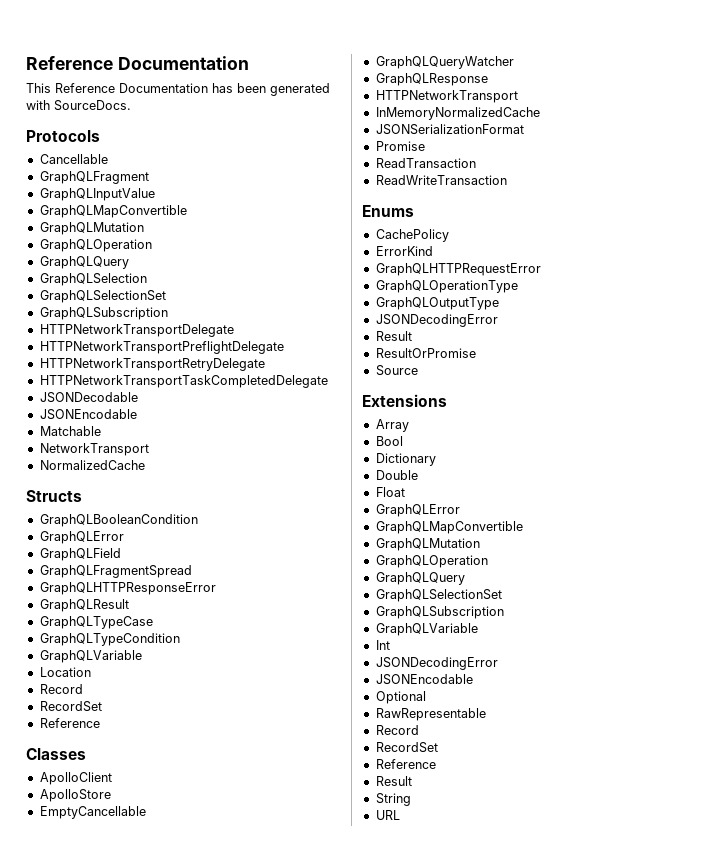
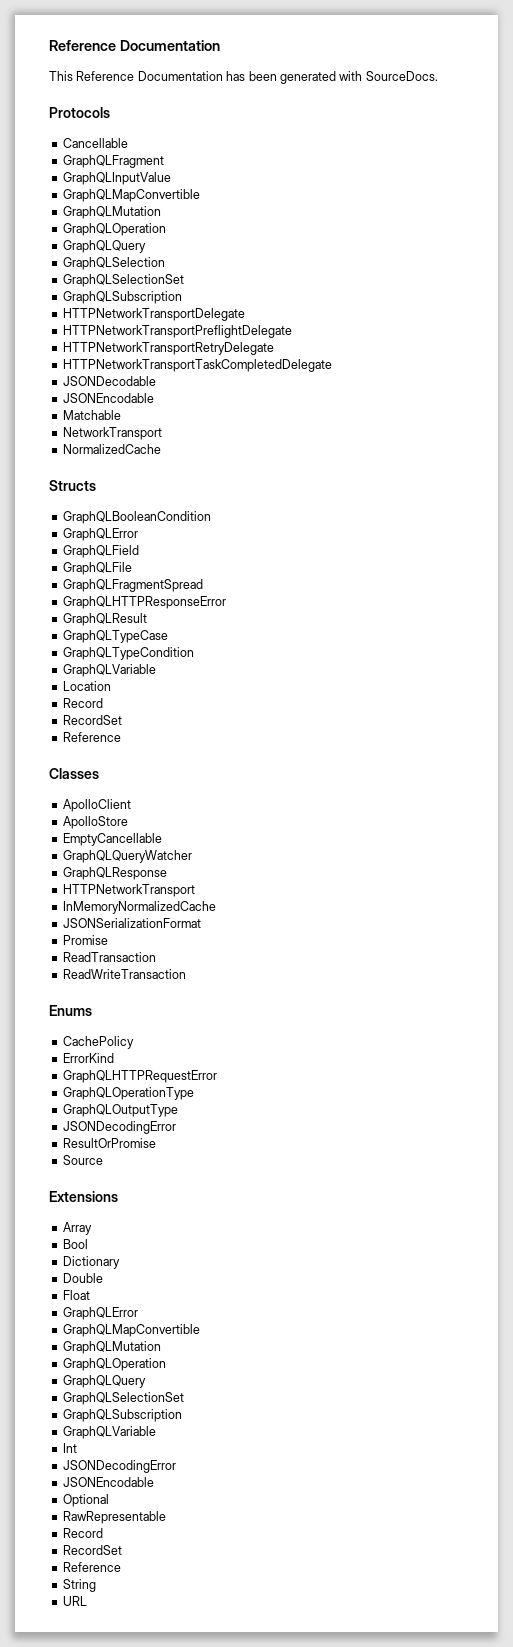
(121, 554) none -> [62,562,132,575] // GraphQLFile
[375,331,412,341] // Result -> (176, 1127) none
[375,776,412,786] // Result -> (121, 1567) none

